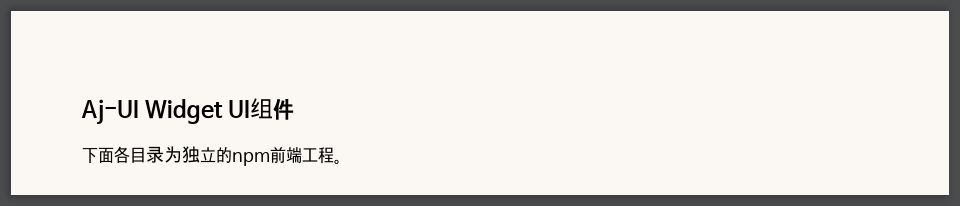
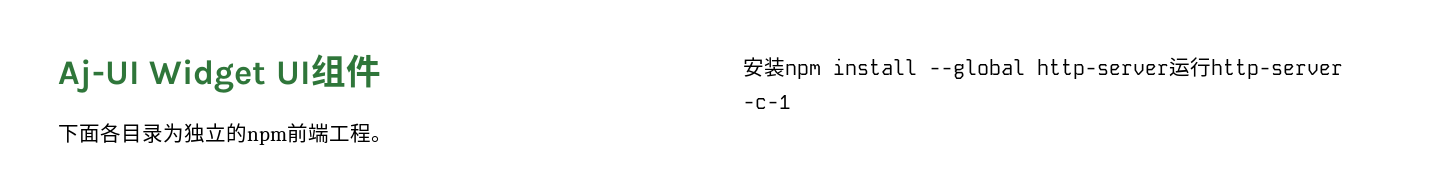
(342, 161) none -> [743,57,1343,79] [743,95,791,109] // 安装npm install --global http-server运行http-server -c-1

